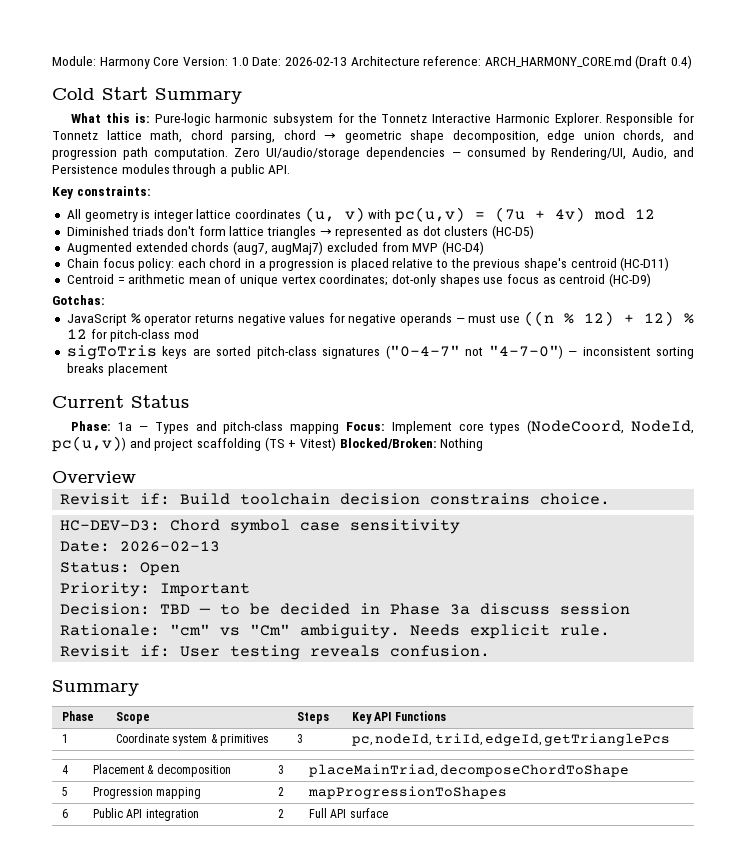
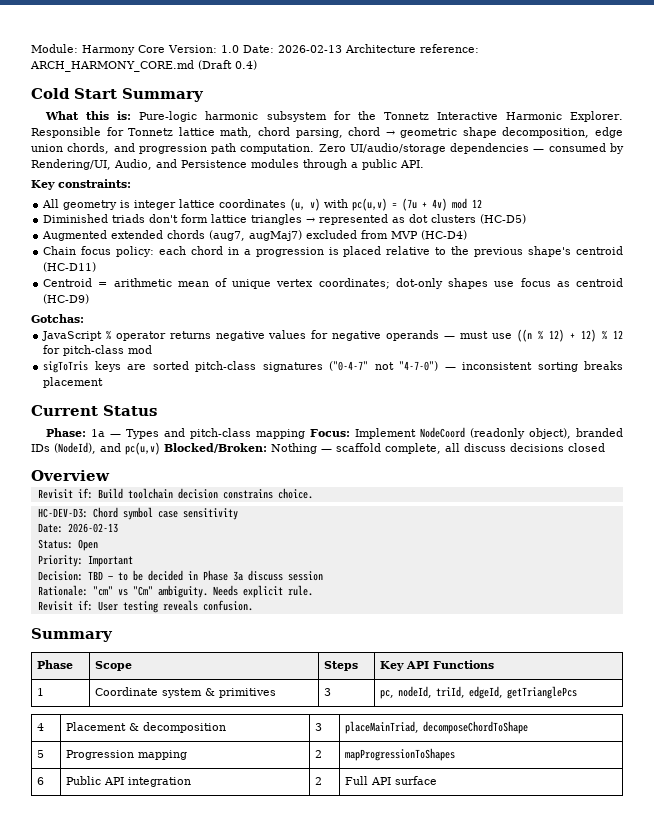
[458,420,694,434] [52,436,484,452] core types (NodeCoord, NodeId, pc(u,v)) and project scaffolding (TS + Vitest) Blocked/Broken: Nothing -> [420,427,623,439] [31,442,605,455] NodeCoord (readonly object), branded IDs (NodeId), and pc(u,v) Blocked/Broken: Nothing — scaffold complete, all discuss decisions closed

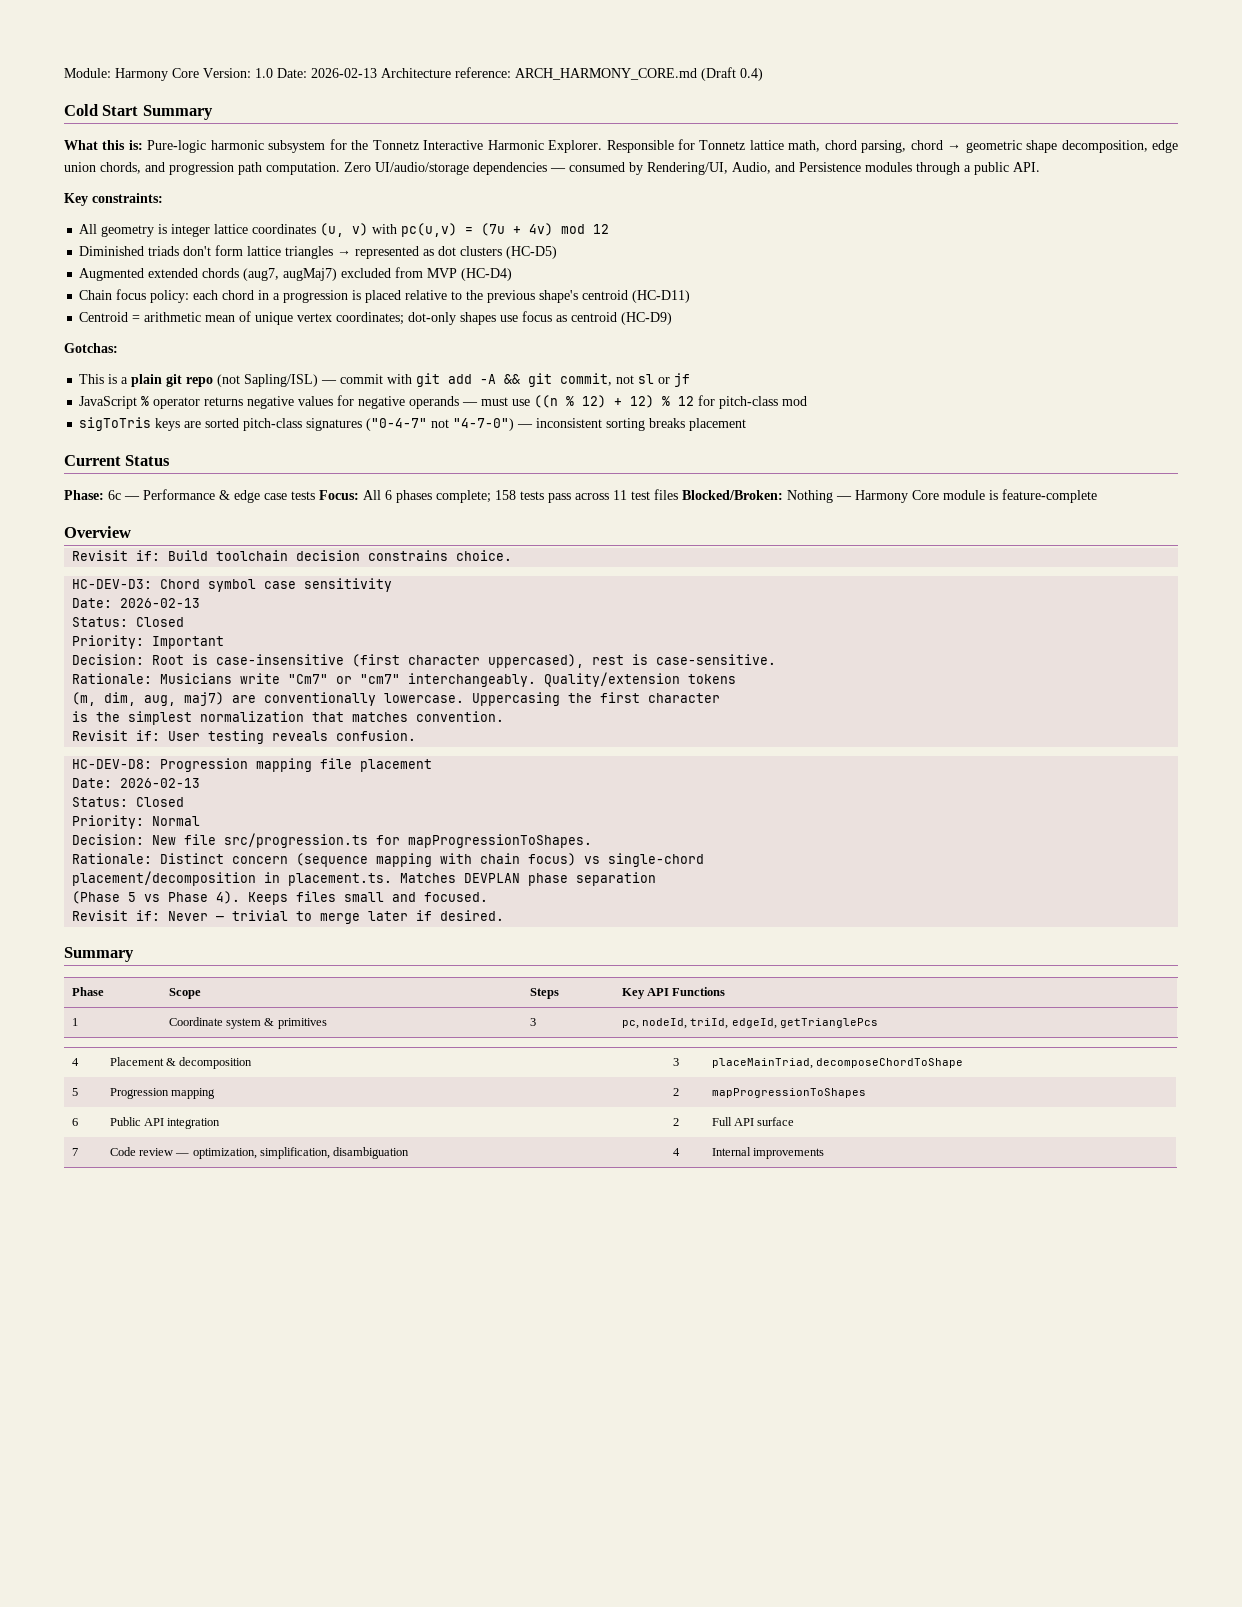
(84, 318) none -> [79,373,691,387] // This is a plain git repo (not Sapling/ISL) — commit with git add -A && git commit, not sl or jf
[91,427,623,439] [31,442,605,455] 1a — Types and pitch-class mapping Focus: Implement NodeCoord (readonly object), branded IDs (NodeId), and pc(u,v) Blocked/Broken: Nothing — scaffold complete, all discuss decisions closed -> [108,489,1097,503] 6c — Performance & edge case tests Focus: All 6 phases complete; 158 tests pass across 11 test files Blocked/Broken: Nothing — Harmony Core module is feature-complete
[77,539,98,551] Open -> [136,617,185,627] Closed
[87,570,323,581] [37,585,313,598] TBD — to be decided in Phase 3a discuss session // Rationale: "cm" vs "Cm" ambiguity. Needs explicit rule. -> [152,654,777,668] [72,672,737,687] [72,692,721,706] [72,711,505,725] Root is case-insensitive (first character uppercased), rest is case-sensitive. // Rationale: Musicians write "Cm7" or "cm7" interchangeably. Quality/extension tokens // (m, dim, aug, maj7) are conventionally lowercase. Uppercasing the first character // is the simplest normalization that matches convention.
(253, 605) none -> [72,758,433,772] [72,778,201,788] [72,797,185,807] [72,815,201,829] [72,833,593,848] [72,853,705,867] [72,871,657,886] [72,891,489,905] [72,910,505,924] // HC-DEV-D8: Progression mapping file placement // Date: 2026-02-13 // Status: Closed // Priority: Normal // Decision: New file src/progression.ts for mapProgressionToShapes. // Rationale: Distinct concern (sequence mapping with chain focus) vs single-chord // placement/decomposition in placement.ts. Matches DEVPLAN phase separation // (Phase 5 vs Phase 4). Keeps files small and focused. // Revisit if: Never — trivial to merge later if desired.
(438, 780) none -> [71,1148,78,1156] [109,1147,410,1159] [672,1148,680,1156] [711,1147,824,1159] // 7 | Code review — optimization, simplification, disambiguation | 4 | Internal improvements

